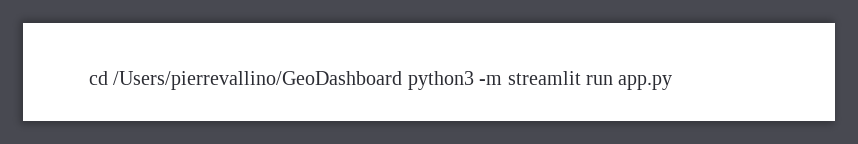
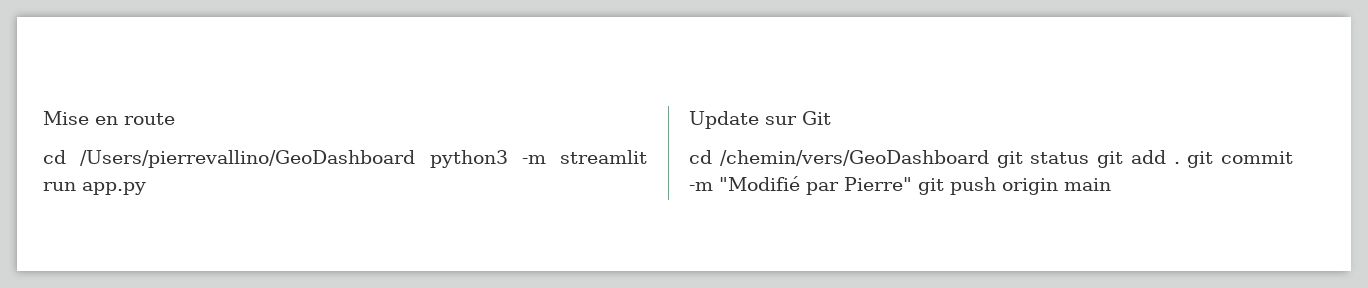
(89, 78) none -> [43,111,175,125] Mise en route //
(673, 82) none -> [689,111,831,129] [689,150,1293,168] [689,176,1111,195] // Update sur Git // cd /chemin/vers/GeoDashboard git status git add . git commit -m "Modifié par Pierre" git push origin main

